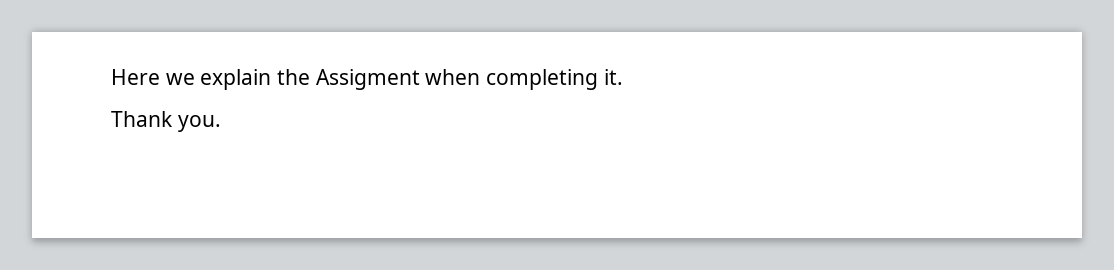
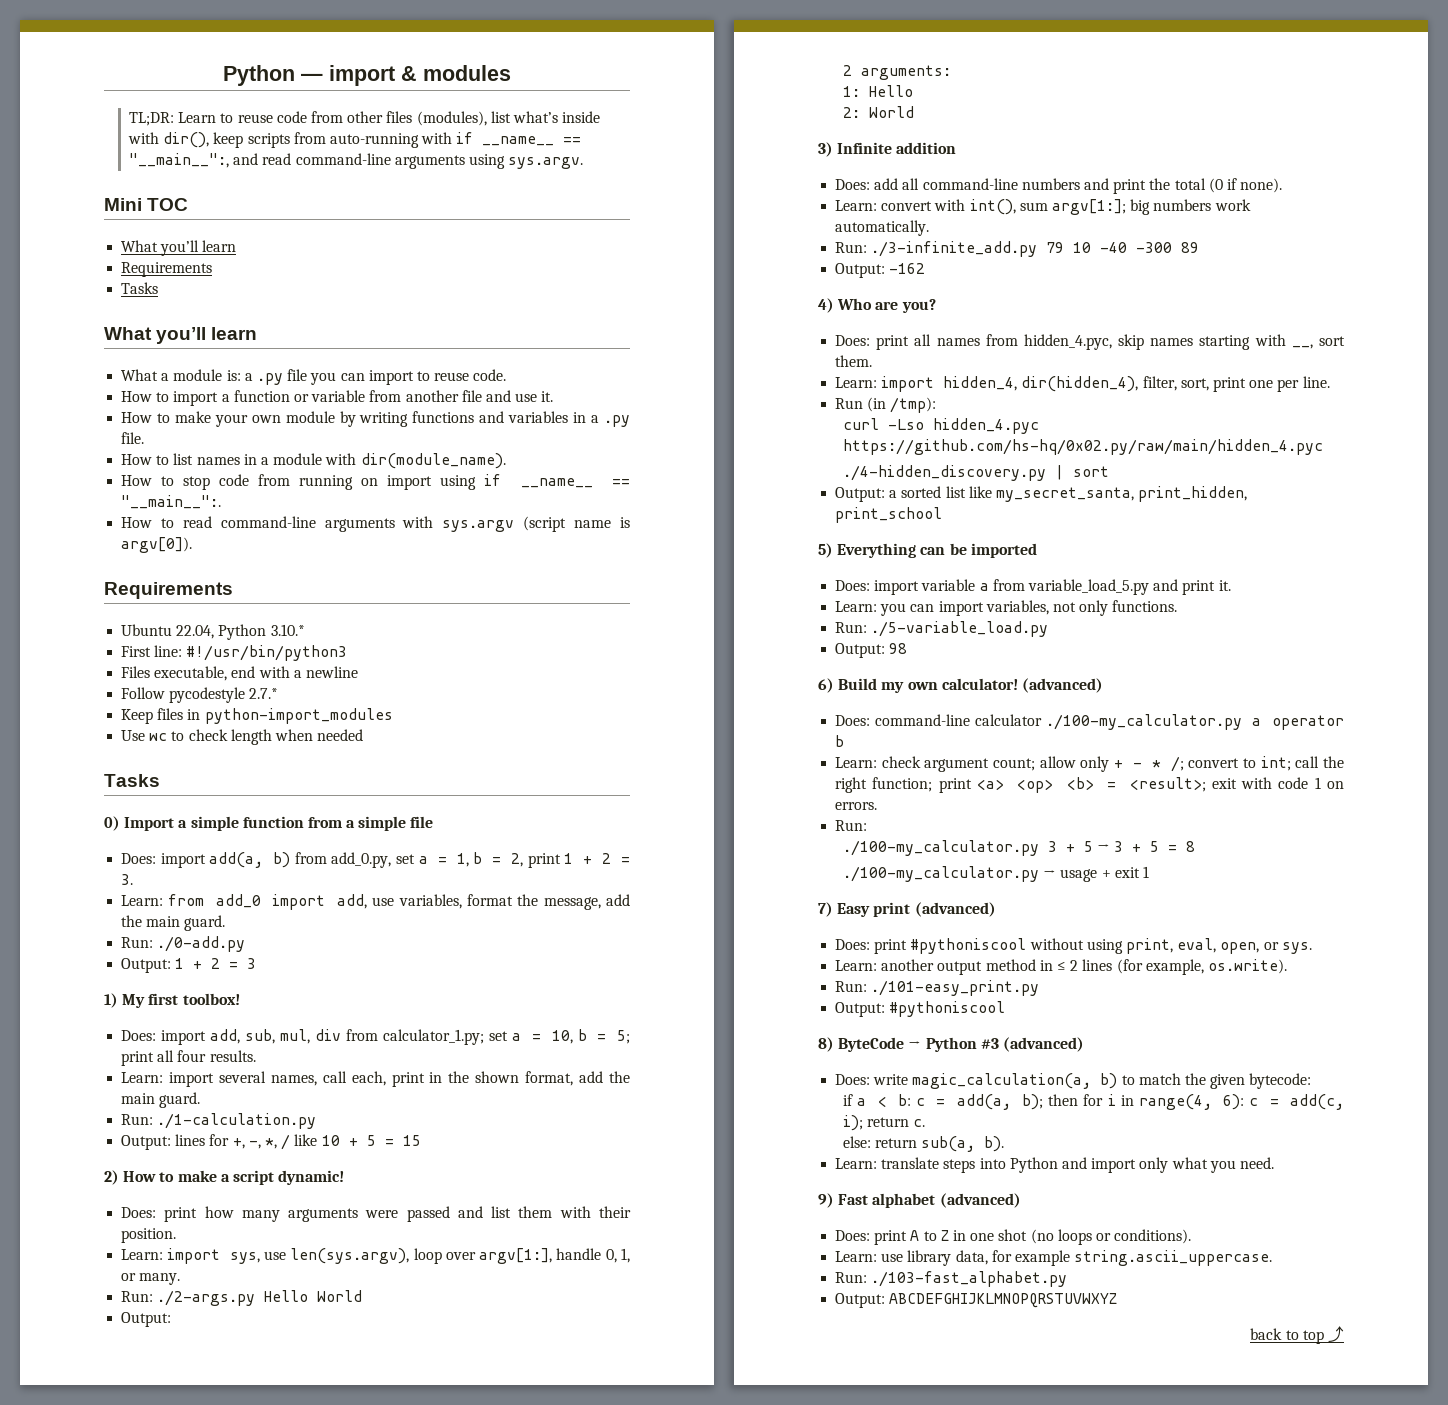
[111,69,623,90] [111,111,221,132] Here we explain the Assigment when completing it. // Thank you. -> [223,65,511,86] [129,111,601,126] [128,132,582,148] [129,153,584,169] [104,198,189,211] [121,240,237,256] [121,262,213,277] [121,282,159,294] [104,327,258,344] [121,369,507,385] [121,390,554,406] [121,411,630,427] [121,432,145,444] [121,453,506,469] [121,474,630,490] [121,495,222,509] [121,516,630,532] [121,537,193,553] [104,582,233,599] [121,624,305,640] [121,645,348,661] [121,666,358,681] [121,687,279,703] [121,708,393,724] [121,729,364,745] [104,774,160,787] [104,816,434,831] [121,852,630,868] [121,874,134,885] [121,894,630,910] [121,915,226,931] [121,936,246,952] [121,958,257,973] [104,993,240,1008] [121,1029,630,1045] [121,1050,256,1066] [121,1071,631,1087] [121,1092,201,1108] [121,1113,317,1129] [121,1134,421,1150] [104,1170,345,1185] [121,1206,631,1222] [121,1228,177,1243] [121,1248,630,1264] [121,1273,181,1285] [121,1290,363,1306] [121,1312,172,1327] [843,65,952,80] [843,85,914,97] [843,106,915,118] [818,142,957,157] [835,178,1283,194] [835,199,1251,215] [835,220,930,236] [835,241,1200,257] [835,263,926,278] [818,298,936,313] [835,334,1345,350] [835,355,873,367] [835,376,1330,392] [835,397,937,413] [843,418,1040,434] [843,439,1324,455] [843,465,1110,481] [835,486,1248,502] [835,507,943,523] [818,543,1037,558] [835,579,1231,595] [835,600,1178,616] [835,621,1049,637] [835,643,908,658] [818,678,1103,693] [835,714,1344,730] [835,735,845,747] [835,756,1344,772] [835,777,1344,793] [835,802,878,810] [835,820,868,831] [843,840,1196,856] [843,866,1150,882] [818,902,996,917] [835,938,1312,954] [835,959,1287,975] [835,980,1040,996] [835,1001,1006,1017] [818,1037,1084,1052] [835,1073,1312,1089] [843,1094,1344,1110] [843,1115,926,1131] [843,1136,1005,1152] [835,1157,1274,1173] [818,1193,1021,1208] [835,1229,1192,1245] [835,1250,1273,1266] [835,1271,1068,1287] [835,1293,1118,1308] [1250,1326,1344,1344] Python — import & modules // TL;DR: Learn to reuse code from other files (modules), list what’s inside with dir(), keep scripts from auto-running with if __name__ == "__main__":, and read command-line arguments using sys.argv. // Mini TOC // What you’ll learn // Requirements // Tasks // What you’ll learn // What a module is: a .py file you can import to reuse code. // How to import a function or variable from another file and use it. // How to make your own module by writing functions and variables in a .py file. // How to list names in a module with dir(module_name). // How to stop code from running on import using if __name__ == "__main__":. // How to read command-line arguments with sys.argv (script name is argv[0]). // Requirements // Ubuntu 22.04, Python 3.10.* // First line: #!/usr/bin/python3 // Files executable, end with a newline // Follow pycodestyle 2.7.* // Keep files in python-import_modules // Use wc to check length when needed // Tasks // 0) Import a simple function from a simple file // Does: import add(a, b) from add_0.py, set a = 1, b = 2, print 1 + 2 = 3. // Learn: from add_0 import add, use variables, format the message, add the main guard. // Run: ./0-add.py // Output: 1 + 2 = 3 // 1) My first toolbox! // Does: import add, sub, mul, div from calculator_1.py; set a = 10, b = 5; print all four results. // Learn: import several names, call each, print in the shown format, add the main guard. // Run: ./1-calculation.py // Output: lines for +, -, *, / like 10 + 5 = 15 // 2) How to make a script dynamic! // Does: print how many arguments were passed and list them with their position. // Learn: import sys, use len(sys.argv), loop over argv[1:], handle 0, 1, or many. // Run: ./2-args.py Hello World // Output: // 2 arguments: // 1: Hello // 2: World // 3) Infinite addition // Does: add all command-line numbers and print the total (0 if none). // Learn: convert with int(), sum argv[1:]; big numbers work automatically. // Run: ./3-infinite_add.py 79 10 -40 -300 89 // Output: -162 // 4) Who are you? // Does: print all names from hidden_4.pyc, skip names starting with __, sort them. // Learn: import hidden_4, dir(hidden_4), filter, sort, print one per line. // Run (in /tmp): // curl -Lso hidden_4.pyc https://github.com/hs-hq/0x02.py/raw/main/hidden_4.pyc // ./4-hidden_discovery.py | sort // Output: a sorted list like my_secret_santa, print_hidden, print_school // 5) Everything can be imported // Does: import variable a from variable_load_5.py and print it. // Learn: you can import variables, not only functions. // Run: ./5-variable_load.py // Output: 98 // 6) Build my own calculator! (advanced) // Does: command-line calculator ./100-my_calculator.py a operator b // Learn: check argument count; allow only + - * /; convert to int; call the right function; print <a> <op> <b> = <result>; exit with code 1 on errors. // Run: // ./100-my_calculator.py 3 + 5 → 3 + 5 = 8 // ./100-my_calculator.py → usage + exit 1 // 7) Easy print (advanced) // Does: print #pythoniscool without using print, eval, open, or sys. // Learn: another output method in ≤ 2 lines (for example, os.write). // Run: ./101-easy_print.py // Output: #pythoniscool // 8) ByteCode → Python #3 (advanced) // Does: write magic_calculation(a, b) to match the given bytecode: // if a < b: c = add(a, b); then for i in range(4, 6): c = add(c, i); return c. // else: return sub(a, b). // Learn: translate steps into Python and import only what you need. // 9) Fast alphabet (advanced) // Does: print A to Z in one shot (no loops or conditions). // Learn: use library data, for example string.ascii_uppercase. // Run: ./103-fast_alphabet.py // Output: ABCDEFGHIJKLMNOPQRSTUVWXYZ // back to top ⤴

